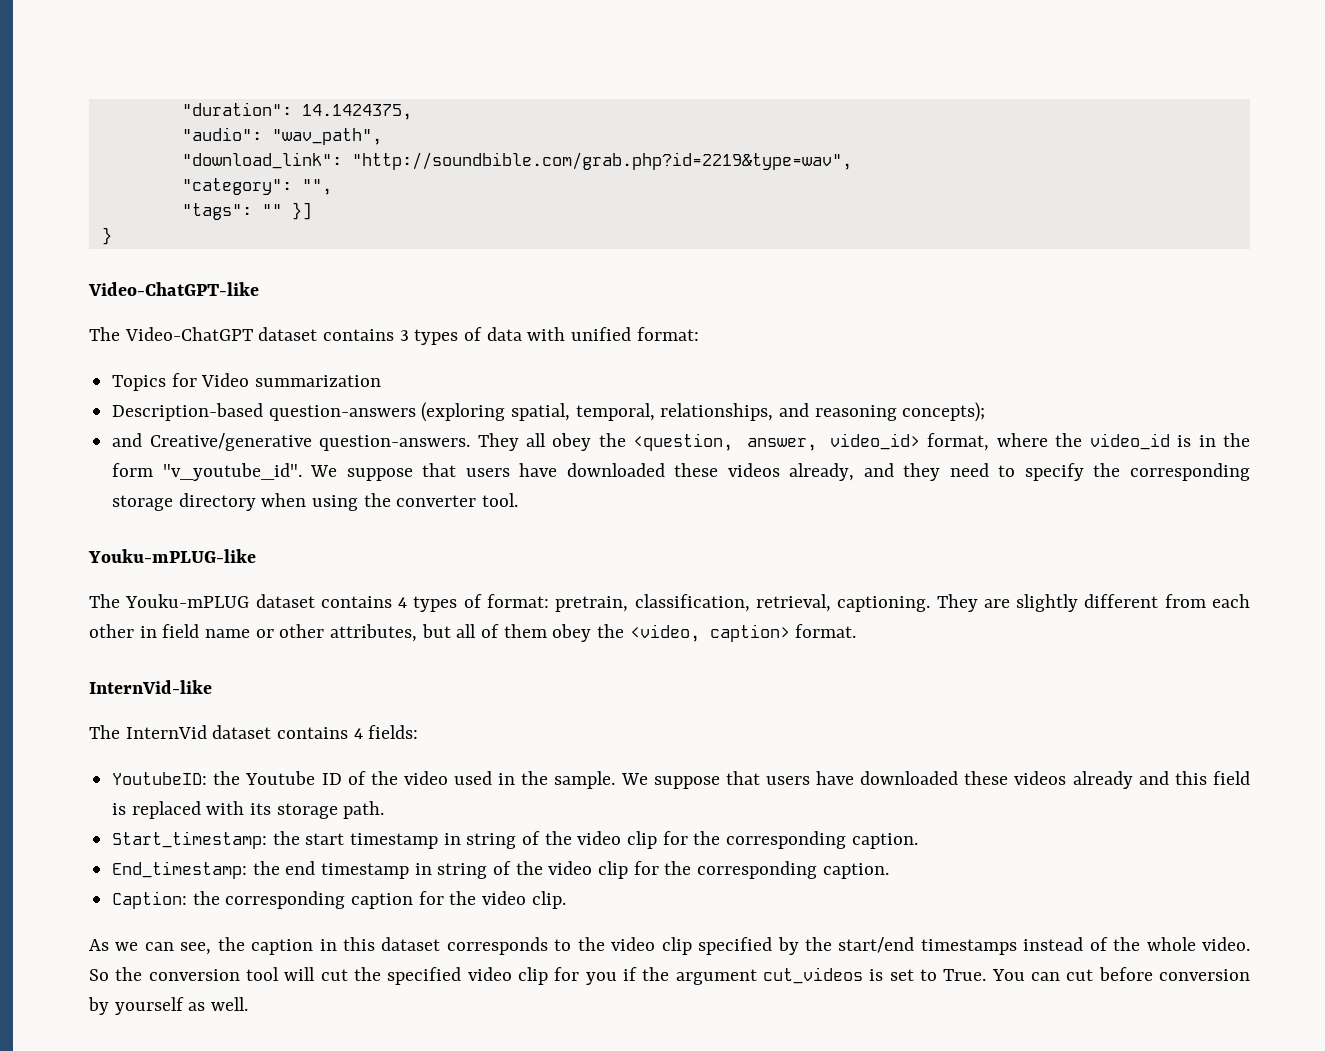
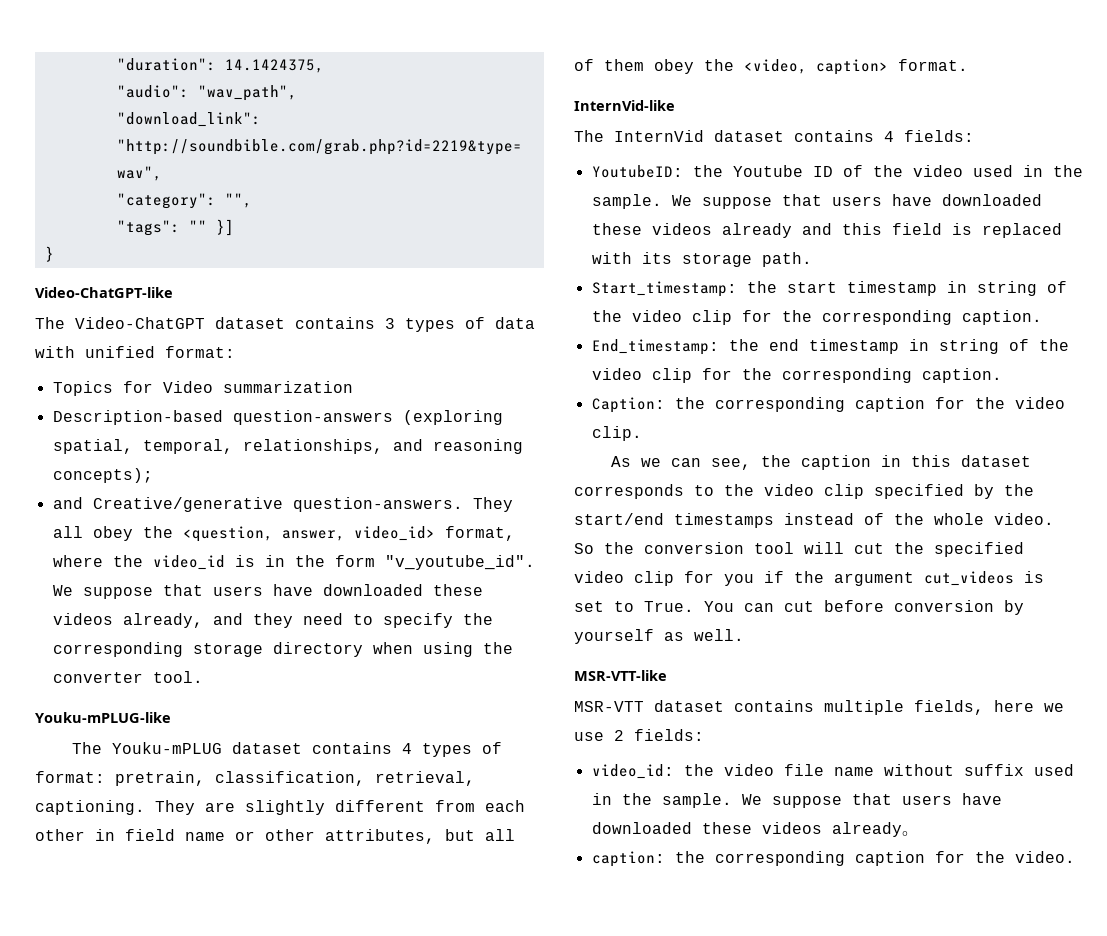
(249, 1004) none -> [574,670,667,681] [574,700,1064,715] [574,729,704,741] [591,764,1074,779] [591,793,1002,808] [591,822,918,837] [591,851,1075,867] // MSR-VTT-like // MSR-VTT dataset contains multiple fields, here we use 2 fields: // video_id: the video file name without suffix used in the sample. We suppose that users have downloaded these videos already。 // caption: the corresponding caption for the video.

